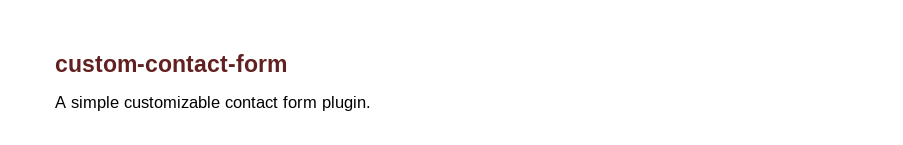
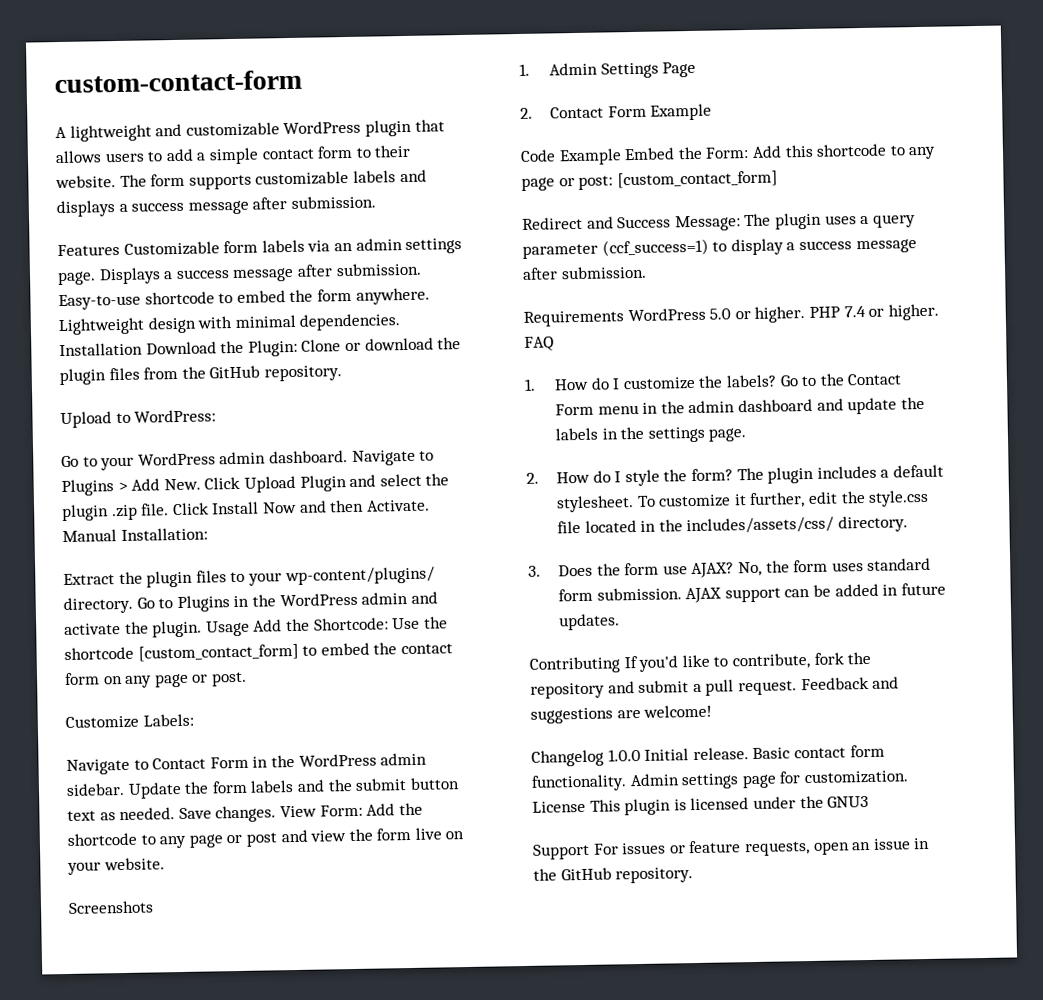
[71,96,371,111] simple customizable contact form plugin. -> [69,119,445,142] [55,144,411,165] [55,169,427,190] [56,195,376,218] [57,237,463,257] [57,262,422,286] [58,287,430,311] [58,313,401,336] [59,337,462,357] [59,365,342,386] [60,409,217,429] [61,449,435,471] [61,473,450,497] [62,499,430,522] [62,527,208,543] [63,566,435,588] [63,591,438,615] [64,616,448,638] [64,642,453,662] [64,671,247,688] [65,713,194,729] [66,752,428,775] [66,777,460,799] [67,802,423,823] [67,827,465,849] [67,857,165,875] [68,900,154,914] [519,61,697,79] [520,103,713,121] [520,143,937,166] [521,170,778,191] [522,212,916,232] [522,238,917,259] [522,265,647,280] [523,303,939,327] [524,336,554,351] [524,373,903,391] [555,396,925,416] [555,426,748,443] [526,464,944,487] [556,489,930,513] [557,515,908,535] [528,557,932,579] [558,582,946,604] [559,613,621,631] [529,651,872,674] [530,676,900,699] [530,704,713,724] [531,744,885,767] [531,770,908,792] [532,795,870,816] [533,837,931,860] [533,867,694,884] lightweight and customizable WordPress plugin that allows users to add a simple contact form to their website. The form supports customizable labels and displays a success message after submission. // Features Customizable form labels via an admin settings page. Displays a success message after submission. Easy-to-use shortcode to embed the form anywhere. Lightweight design with minimal dependencies. Installation Download the Plugin: Clone or download the plugin files from the GitHub repository. // Upload to WordPress: // Go to your WordPress admin dashboard. Navigate to Plugins > Add New. Click Upload Plugin and select the plugin .zip file. Click Install Now and then Activate. Manual Installation: // Extract the plugin files to your wp-content/plugins/ directory. Go to Plugins in the WordPress admin and activate the plugin. Usage Add the Shortcode: Use the shortcode [custom_contact_form] to embed the contact form on any page or post. // Customize Labels: // Navigate to Contact Form in the WordPress admin sidebar. Update the form labels and the submit button text as needed. Save changes. View Form: Add the shortcode to any page or post and view the form live on your website. // Screenshots // 1. Admin Settings Page // 2. Contact Form Example // Code Example Embed the Form: Add this shortcode to any page or post: [custom_contact_form] // Redirect and Success Message: The plugin uses a query parameter (ccf_success=1) to display a success message after submission. // Requirements WordPress 5.0 or higher. PHP 7.4 or higher. FAQ // 1. How do I customize the labels? Go to the Contact Form menu in the admin dashboard and update the labels in the settings page. // 2. How do I style the form? The plugin includes a default stylesheet. To customize it further, edit the style.css file located in the includes/assets/css/ directory. // 3. Does the form use AJAX? No, the form uses standard form submission. AJAX support can be added in future updates. // Contributing If you'd like to contribute, fork the repository and submit a pull request. Feedback and suggestions are welcome! // Changelog 1.0.0 Initial release. Basic contact form functionality. Admin settings page for customization. License This plugin is licensed under the GNU3 // Support For issues or feature requests, open an issue in the GitHub repository.

